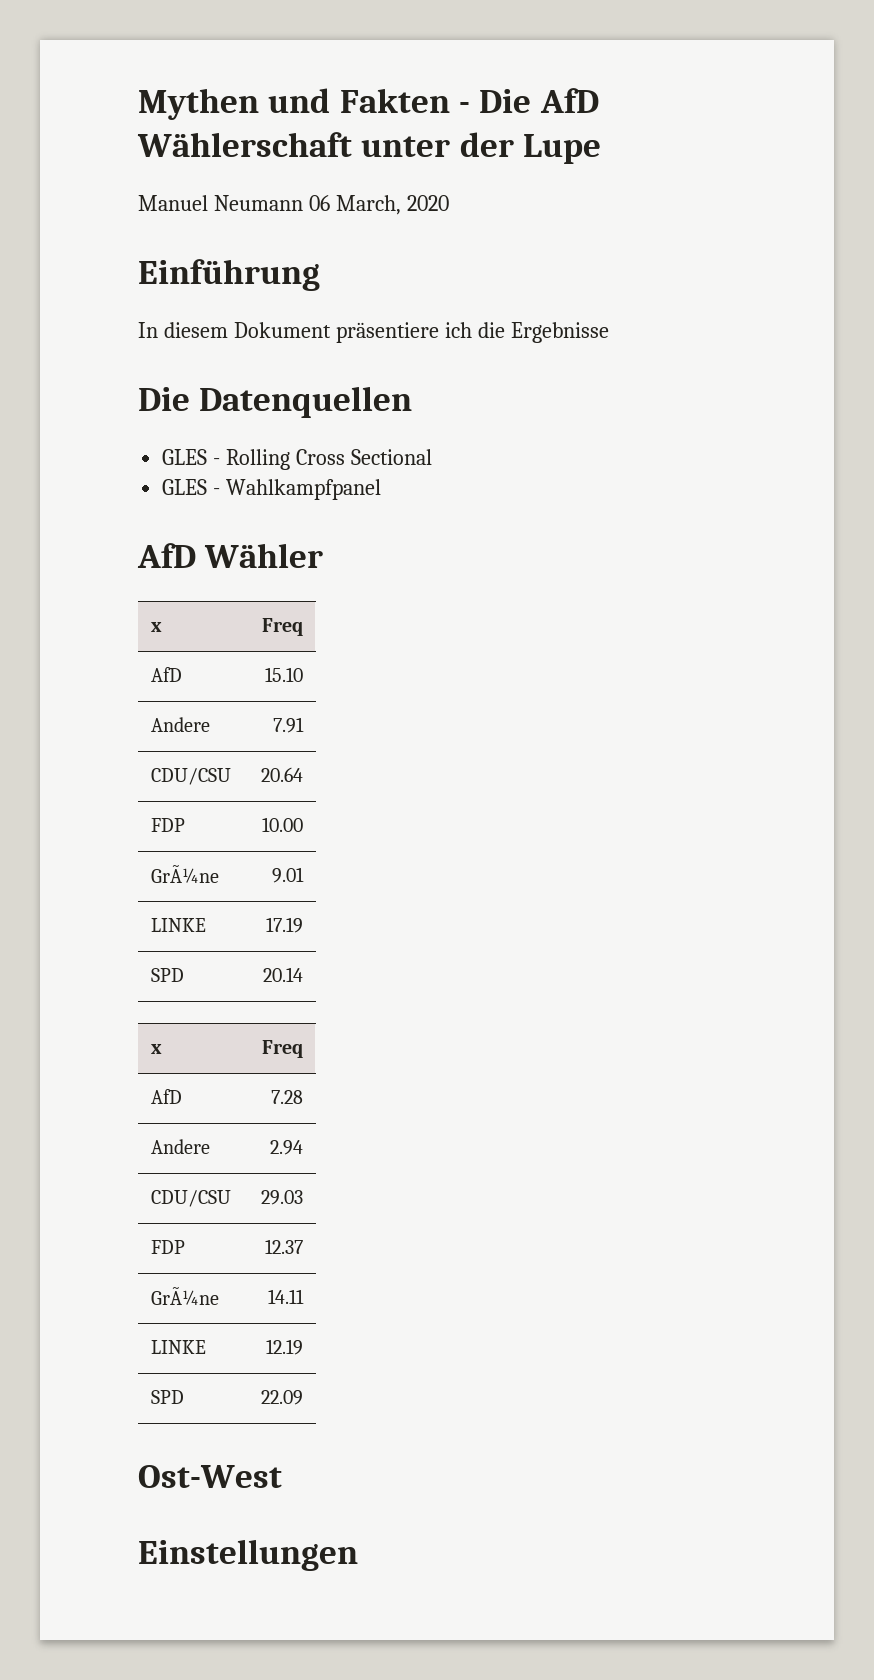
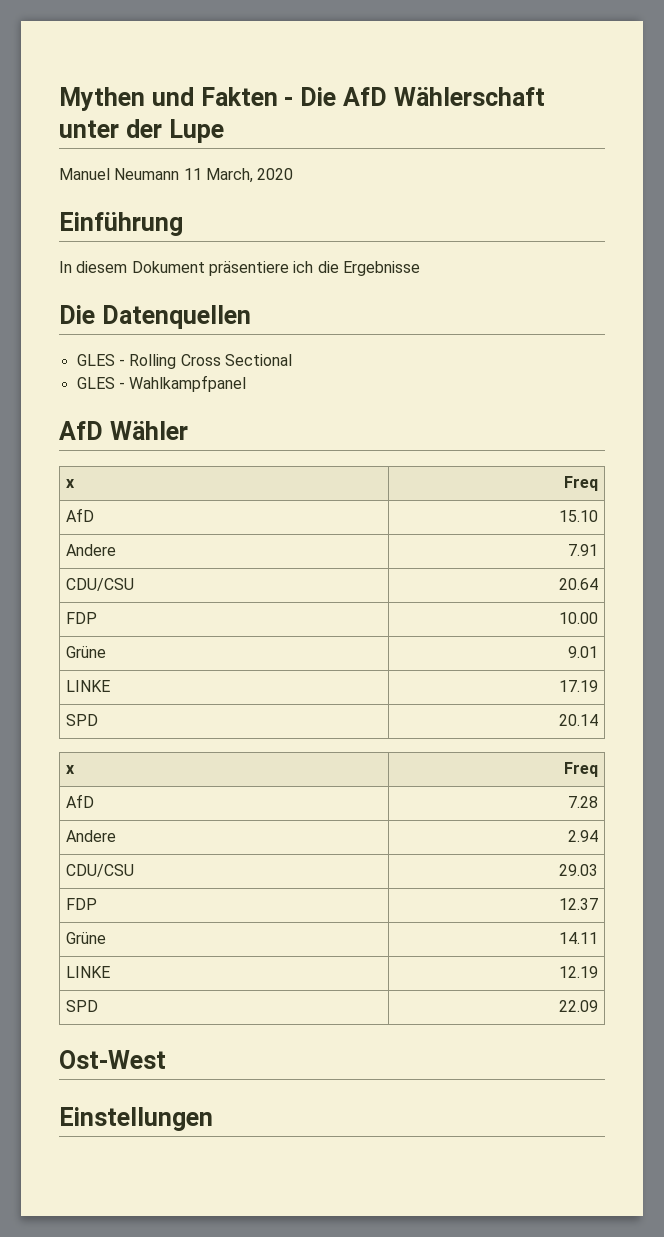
[308,195,330,211] 06 -> [183,168,202,180] 11
[151,864,220,883] GrÃ¼ne -> [66,646,107,658] Grüne
[151,1286,220,1305] GrÃ¼ne -> [66,932,107,944] Grüne

